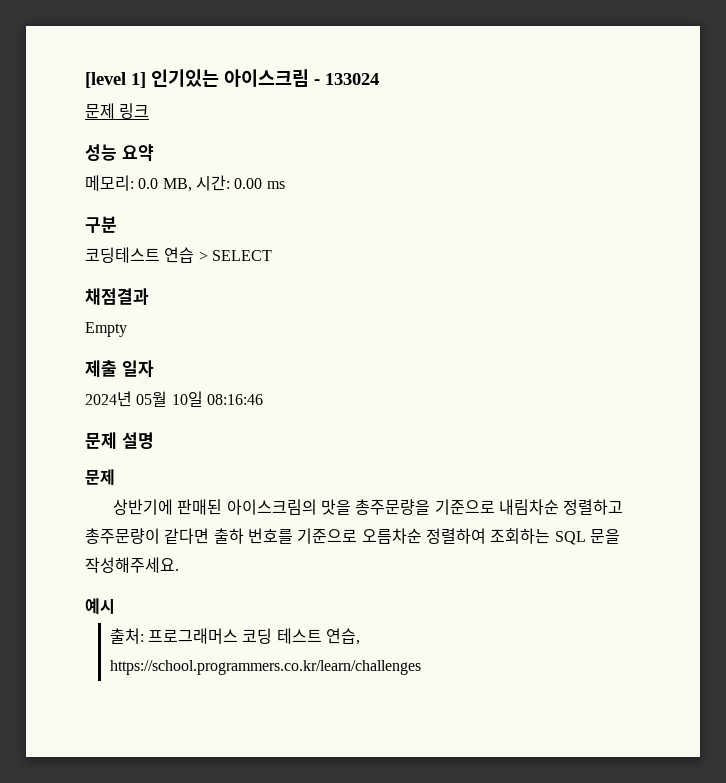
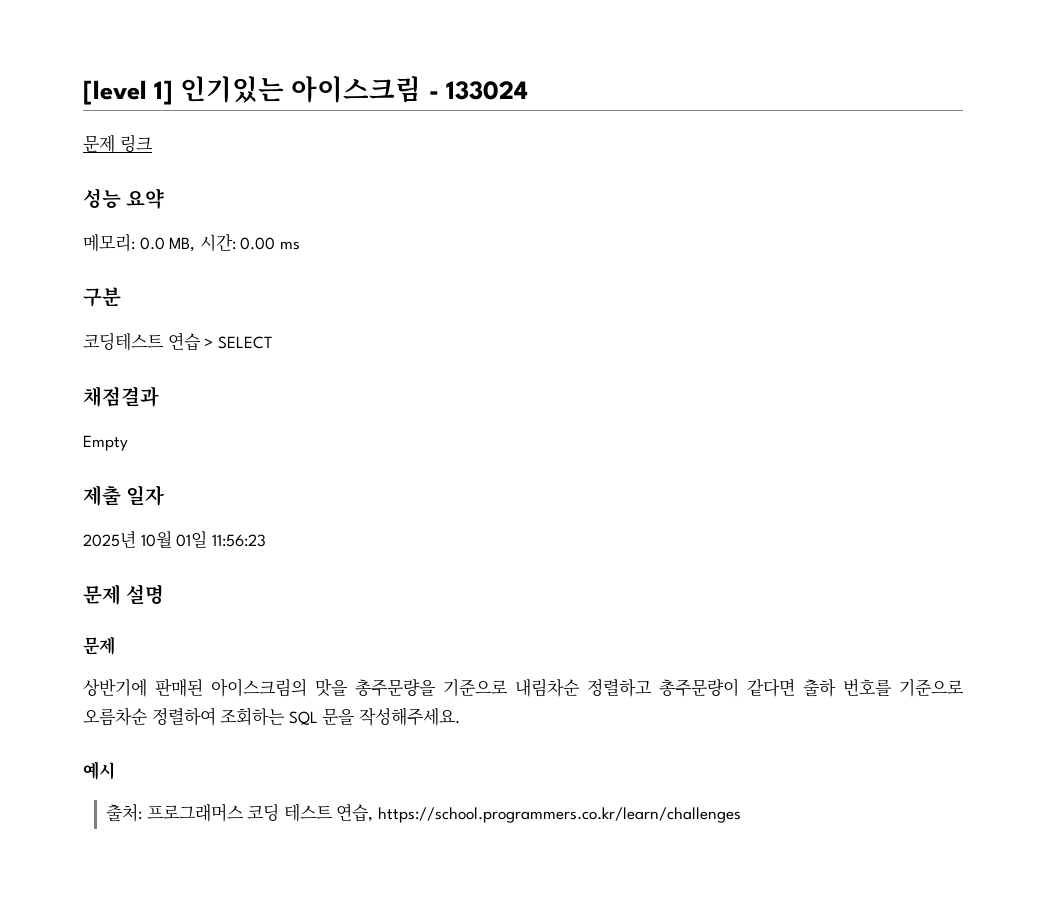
[85,391,263,407] 2024년 05월 10일 08:16:46 -> [83,531,266,548] 2025년 10월 01일 11:56:23

